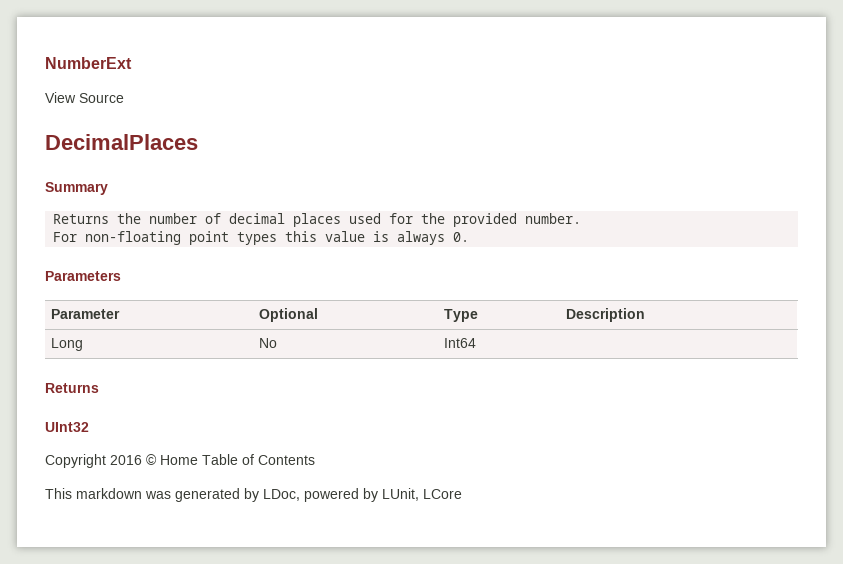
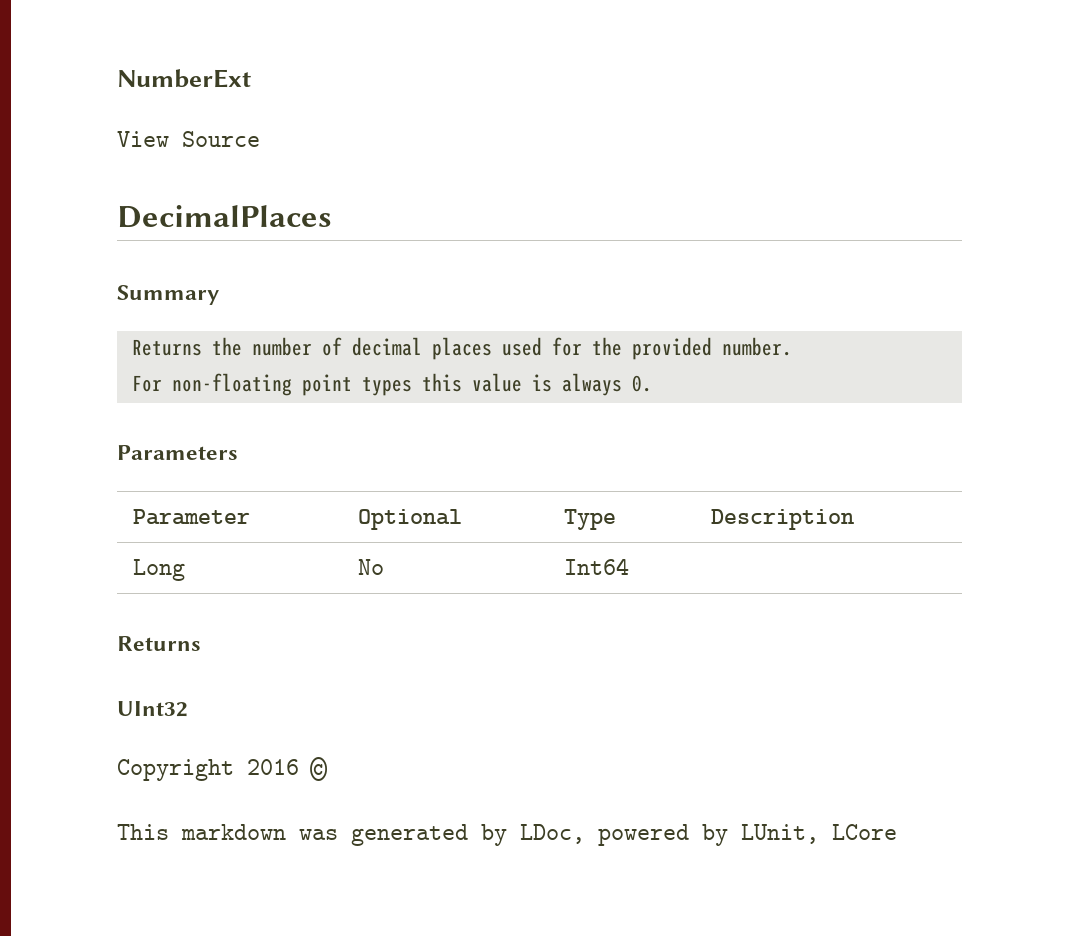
[160,454,315,465] Home Table of Contents -> (327, 769) none

